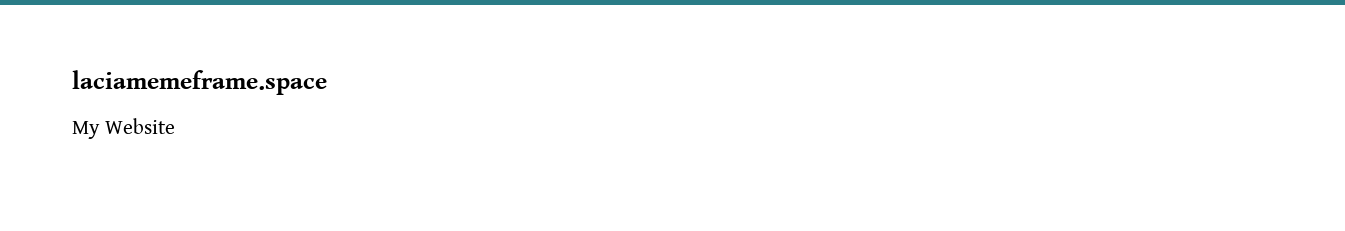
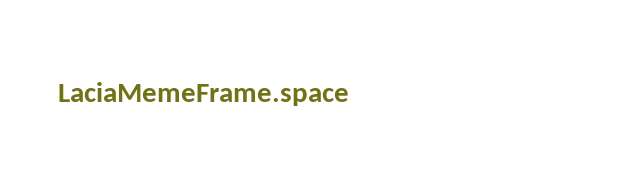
[72,70,327,95] [72,118,175,139] laciamemeframe.space // My Website -> [58,82,349,106] LaciaMemeFrame.space

